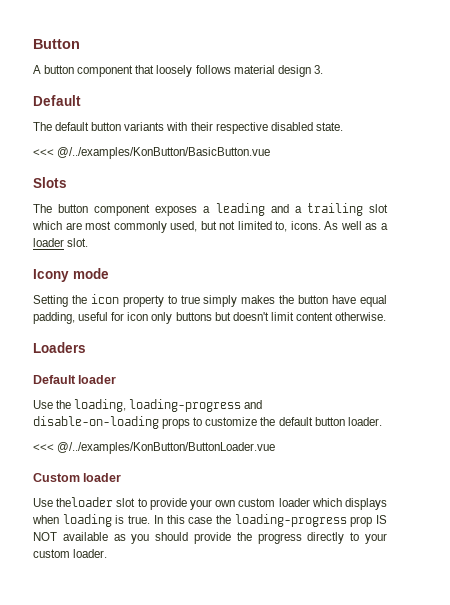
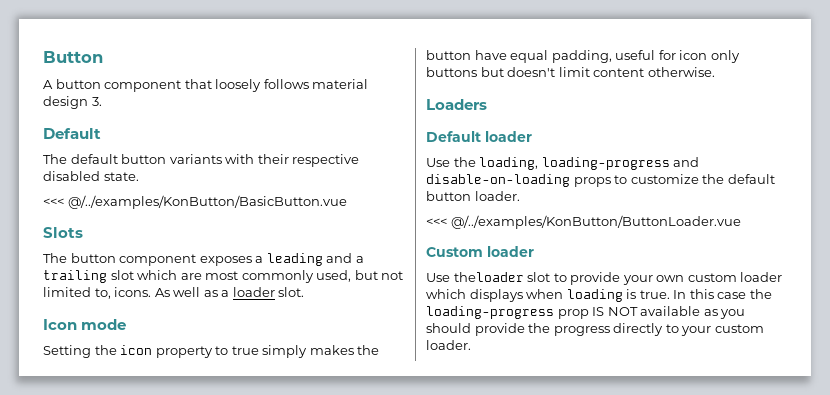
[33,269,69,282] Icony -> [43,319,77,330] Icon

